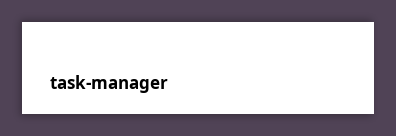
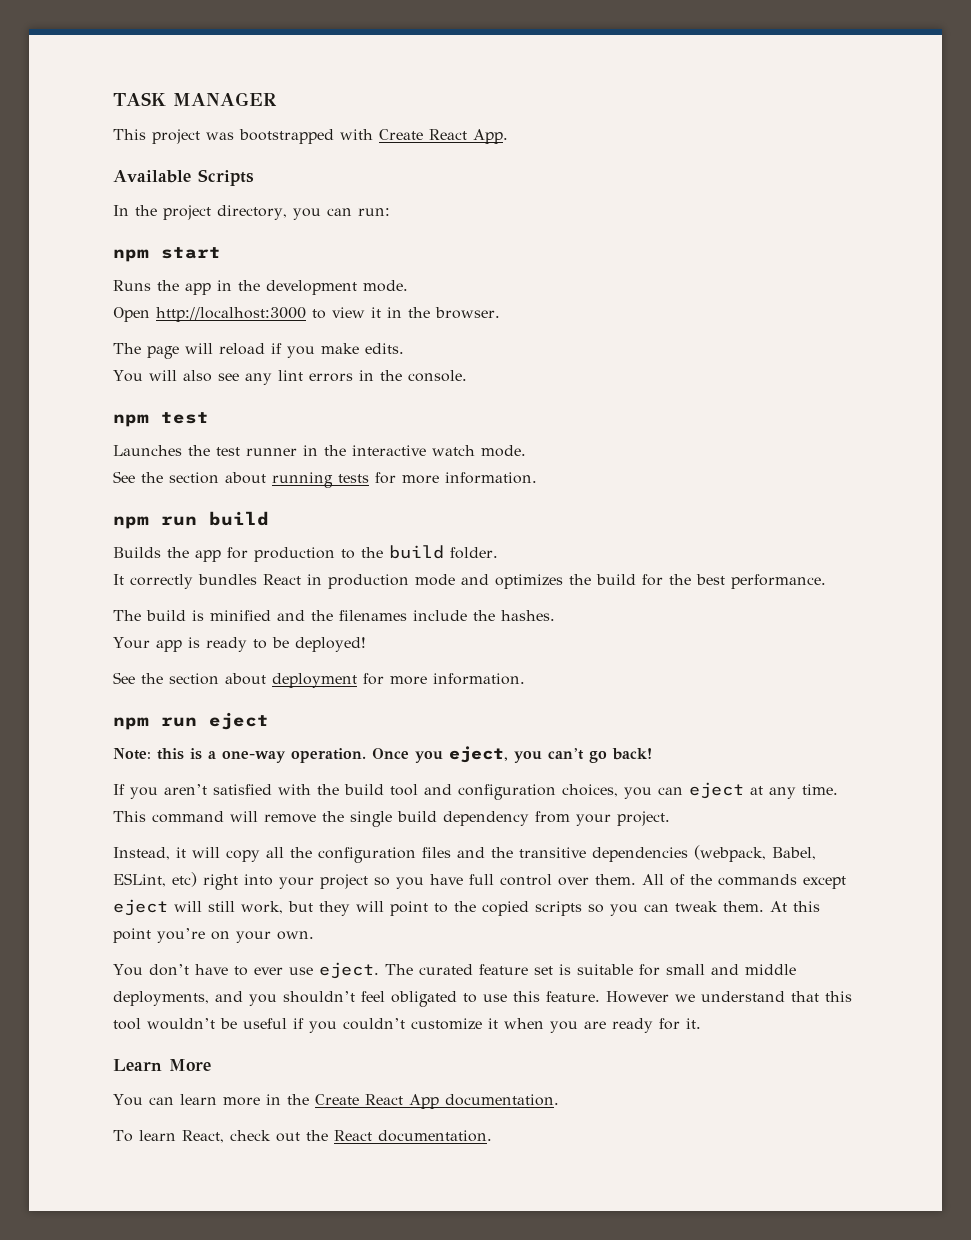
[50,75,168,93] task-manager -> [113,92,277,106] [113,129,508,144] [113,169,254,186] [113,205,390,220] [113,247,221,262] [113,280,408,295] [113,307,500,322] [113,343,404,359] [113,370,467,385] [113,412,209,427] [113,445,526,457] [113,471,537,488] [113,511,269,529] [113,545,498,562] [113,574,826,589] [113,610,555,621] [113,637,366,652] [113,672,525,688] [113,712,269,730] [113,746,652,763] [113,782,838,800] [113,811,670,827] [113,845,816,863] [113,872,846,890] [113,899,820,916] [113,928,314,943] [113,962,796,979] [113,991,852,1007] [113,1018,701,1033] [113,1059,211,1071] [113,1094,559,1109] [113,1130,492,1143] TASK MANAGER // This project was bootstrapped with Create React App. // Available Scripts // In the project directory, you can run: // npm start // Runs the app in the development mode. // Open http://localhost:3000 to view it in the browser. // The page will reload if you make edits. // You will also see any lint errors in the console. // npm test // Launches the test runner in the interactive watch mode. // See the section about running tests for more information. // npm run build // Builds the app for production to the build folder. // It correctly bundles React in production mode and optimizes the build for the best performance. // The build is minified and the filenames include the hashes. // Your app is ready to be deployed! // See the section about deployment for more information. // npm run eject // Note: this is a one-way operation. Once you eject, you can’t go back! // If you aren’t satisfied with the build tool and configuration choices, you can eject at any time. This command will remove the single build dependency from your project. // Instead, it will copy all the configuration files and the transitive dependencies (webpack, Babel, ESLint, etc) right into your project so you have full control over them. All of the commands except eject will still work, but they will point to the copied scripts so you can tweak them. At this point you’re on your own. // You don’t have to ever use eject. The curated feature set is suitable for small and middle deployments, and you shouldn’t feel obligated to use this feature. However we understand that this tool wouldn’t be useful if you couldn’t customize it when you are ready for it. // Learn More // You can learn more in the Create React App documentation. // To learn React, check out the React documentation.

